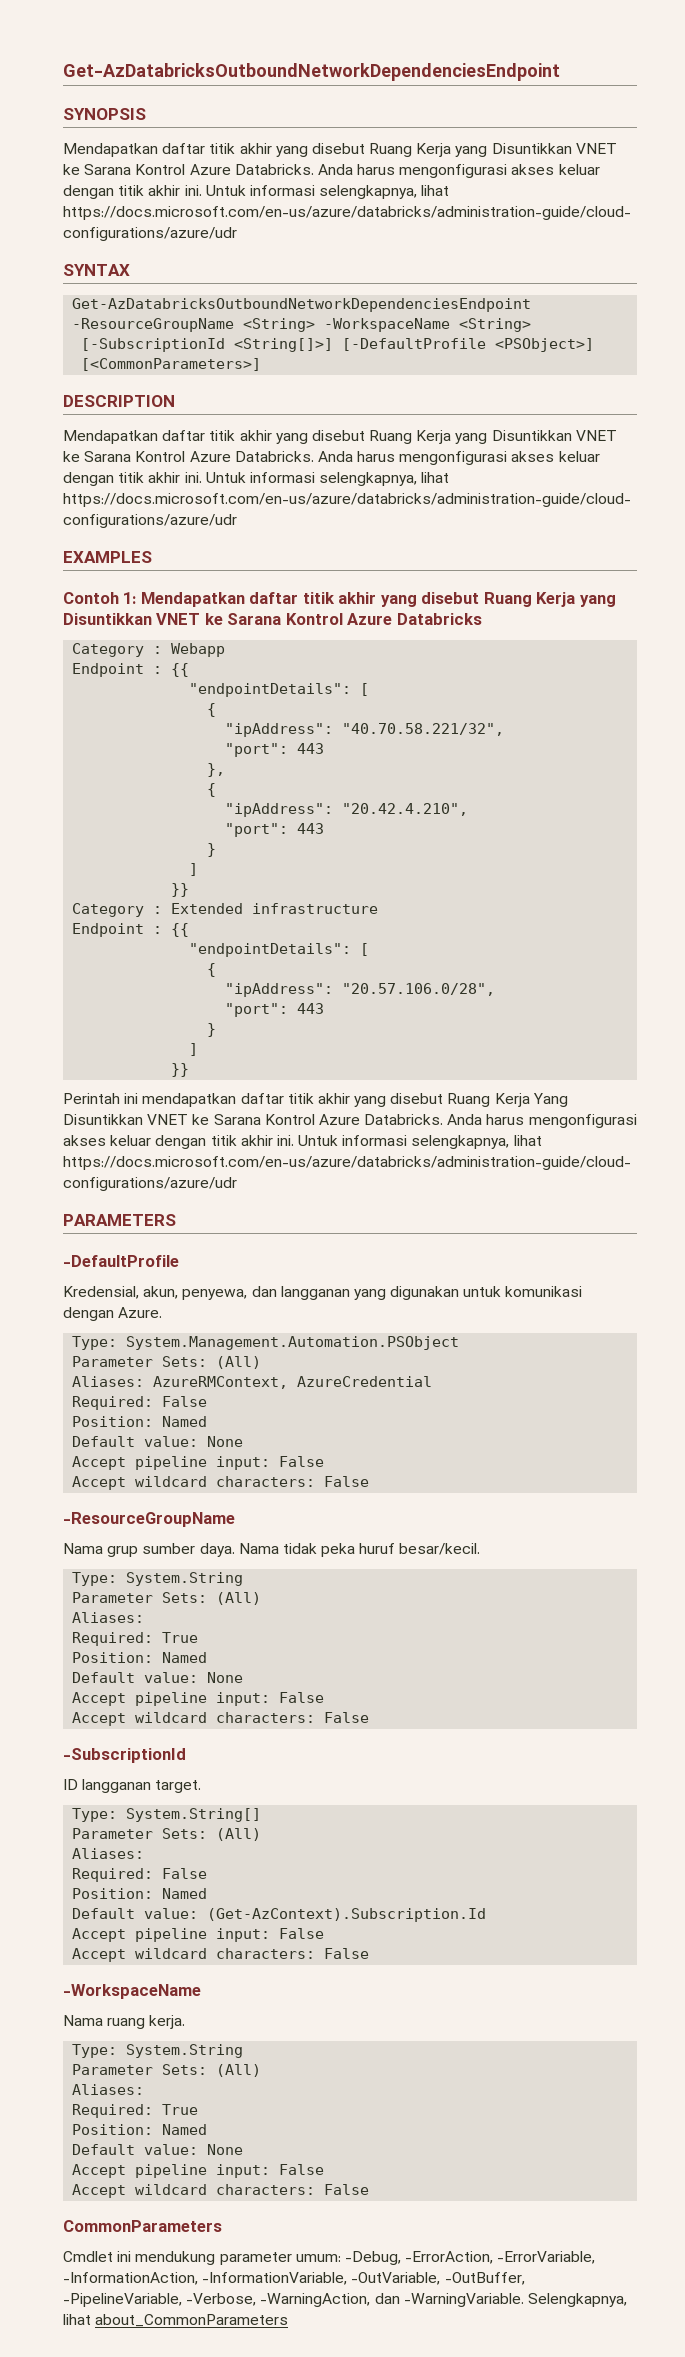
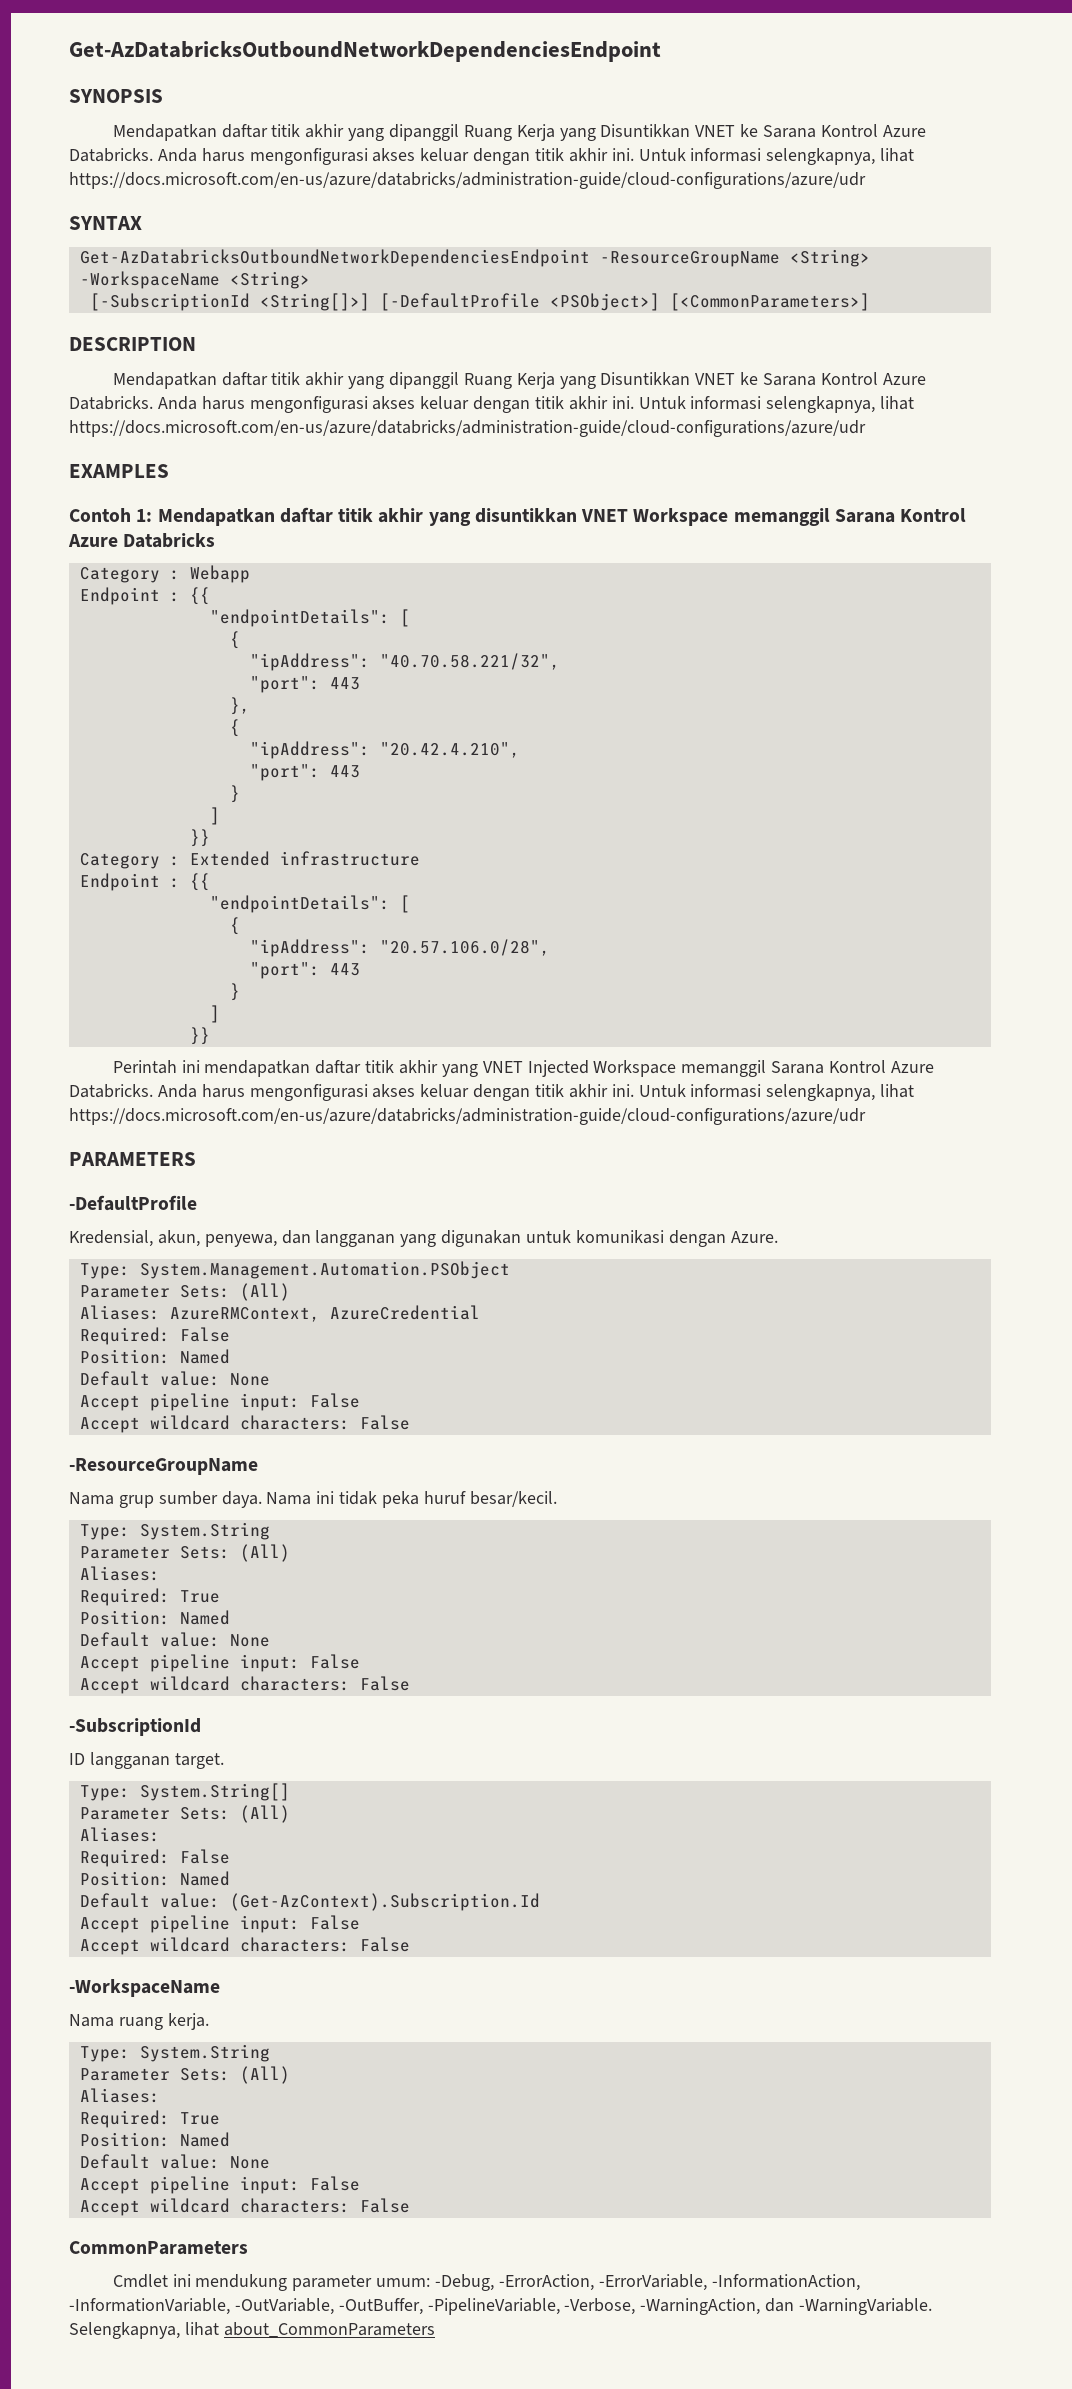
[311,143,365,154] disebut -> [389,124,460,141] dipanggil
[311,430,365,441] disebut -> [389,372,460,389] dipanggil
[421,592,616,607] [63,613,223,625] disebut Ruang Kerja yang Disuntikkan VNET ke -> [474,508,830,526] disuntikkan VNET Workspace memanggil
[390,1093,568,1107] [63,1114,210,1125] disebut Ruang Kerja Yang Disuntikkan VNET ke -> [482,1060,767,1077] VNET Injected Workspace memanggil
(279, 1548) none -> [316,1491,335,1504] ini

